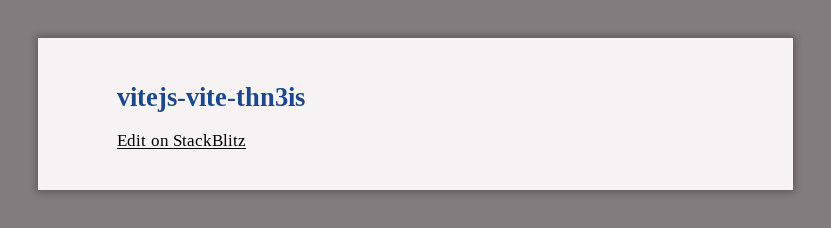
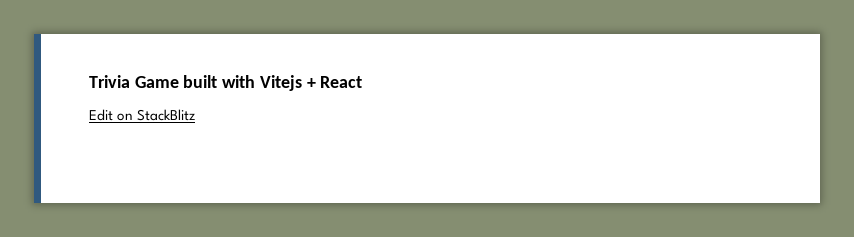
[117,87,305,112] vitejs-vite-thn3is -> [89,75,363,91] Trivia Game built with Vitejs + React

